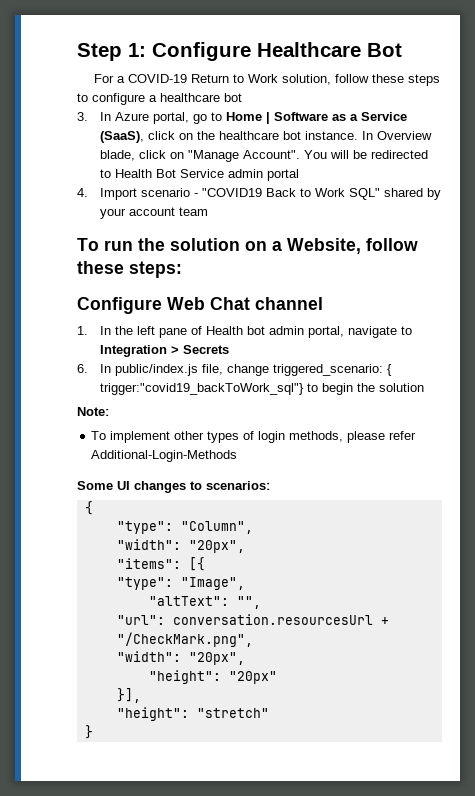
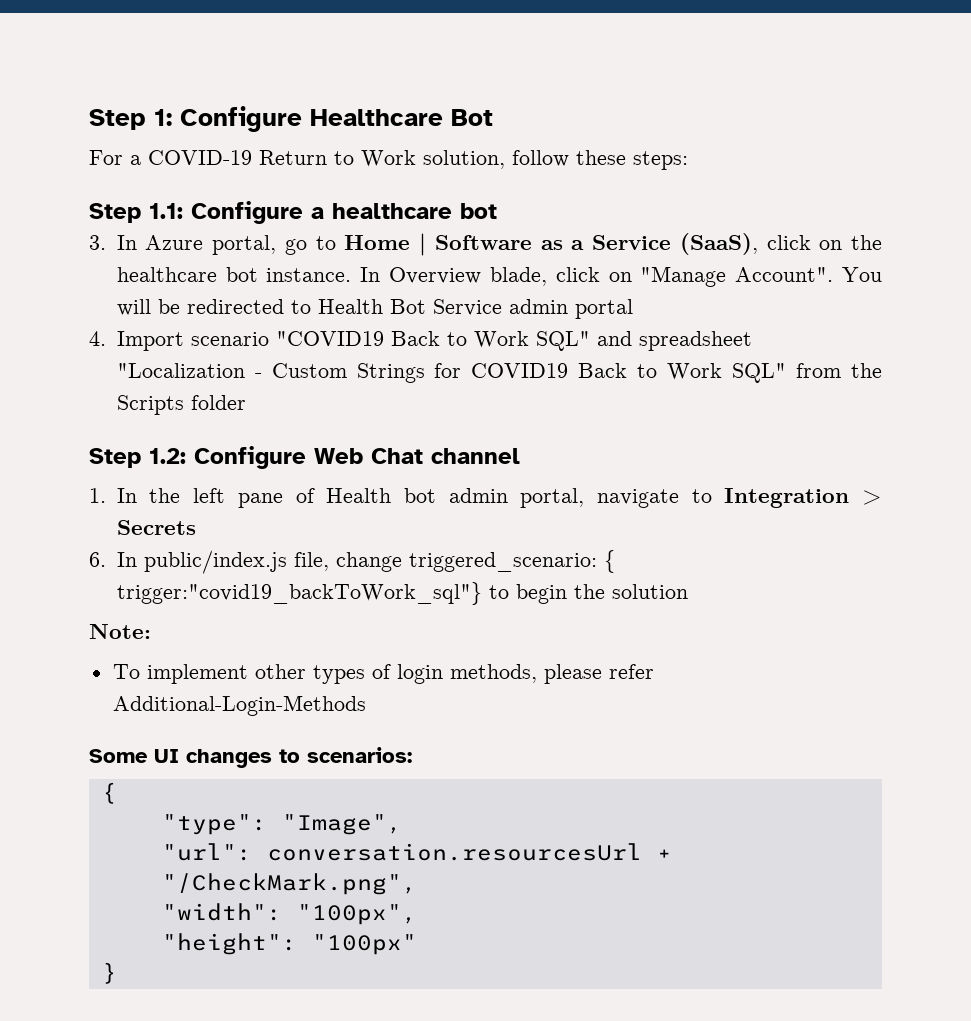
[408,74,441,86] [77,93,145,105] steps to configure -> [633,151,688,170] [89,201,303,224] steps: // Step 1.1: Configure
[194,193,199,197] - -> (269, 339) none
[384,188,442,200] [100,207,209,219] [77,238,418,254] [77,261,182,278] shared by your account team // To run the solution on a Website, follow these steps: // -> [596,331,752,351] [116,363,882,383] [116,395,246,415] [89,448,186,468] and spreadsheet "Localization - Custom Strings for COVID19 Back to Work SQL" from the Scripts folder // Step 1.2:
[116,521,253,534] [116,539,245,553] [116,557,205,571] // "type": "Column", // "width": "20px", // "items": [{ -> (117, 793) none
[148,596,261,609] // "altText": "", -> (402, 824) none
[188,652,245,665] [148,670,277,684] [116,688,141,703] [116,707,269,721] "20px", // "height": "20px" // }], // "height": "stretch" -> [296,904,417,925] [161,933,417,955] "100px", // "height": "100px"

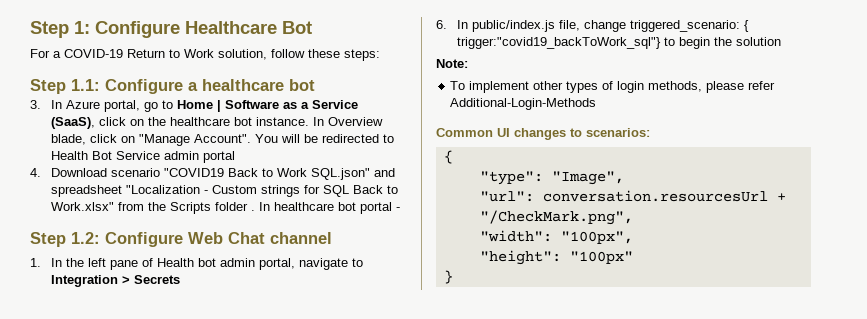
[116,331,184,351] Import -> [50,168,107,177] Download
[535,331,590,351] SQL" -> [310,168,370,180] SQL.json"
[356,363,882,383] [116,395,246,415] Strings for COVID19 Back to Work SQL" from the Scripts folder -> [260,185,398,197] [50,202,400,214] strings for SQL Back to Work.xlsx" from the Scripts folder . In healthcare bot portal -
[89,749,148,763] Some -> [436,128,493,137] Common

